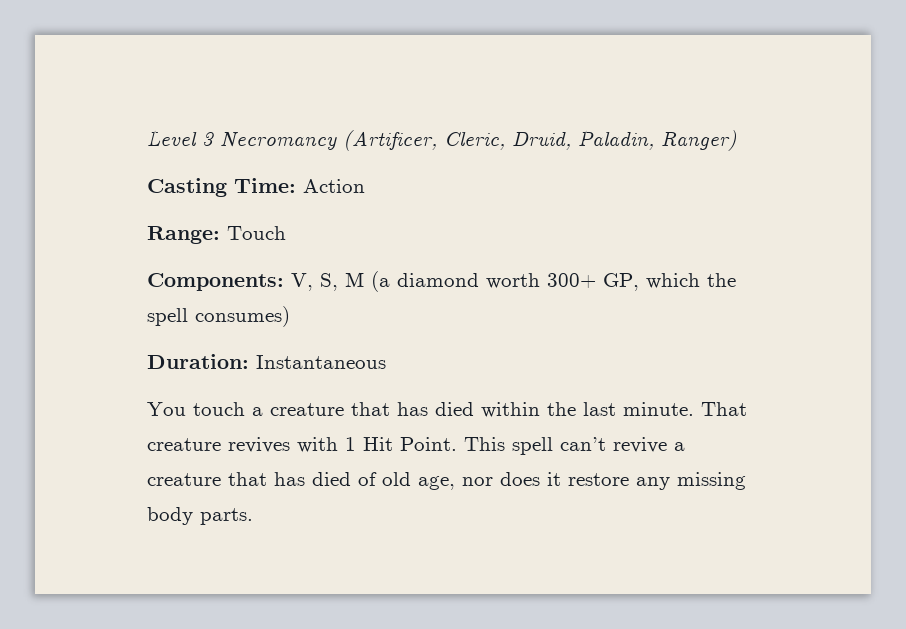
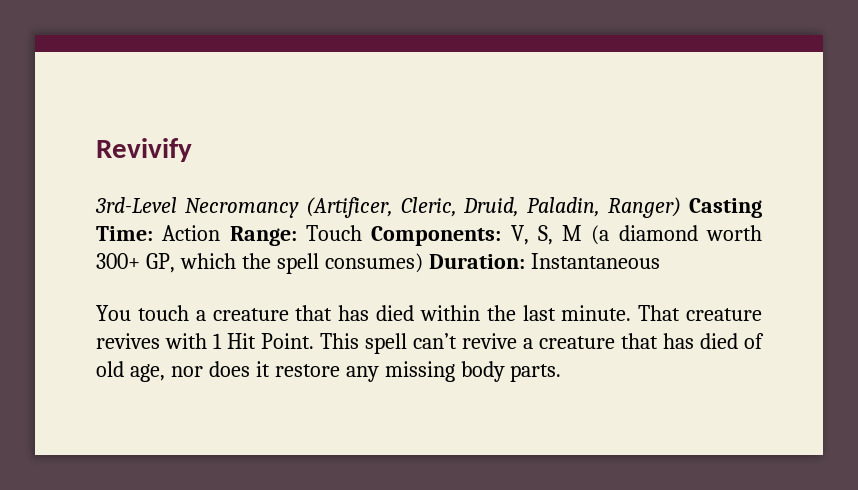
[147,130,214,147] Level 3 -> [96,138,192,162] [95,197,177,213] Revivify // 3rd-Level
(737, 140) // -> (682, 207) none
(365, 186) // -> (221, 233) none
(286, 233) // -> (362, 233) none
(290, 316) // -> (423, 263) none

